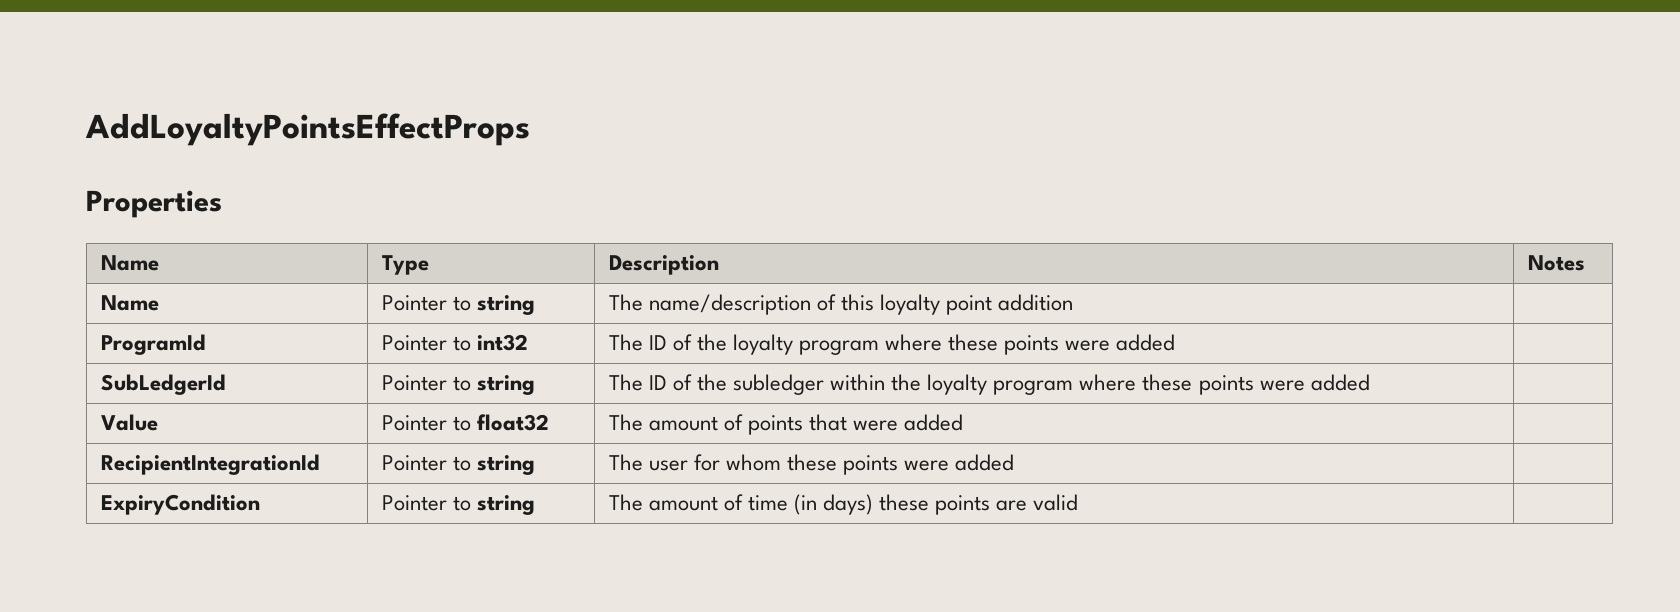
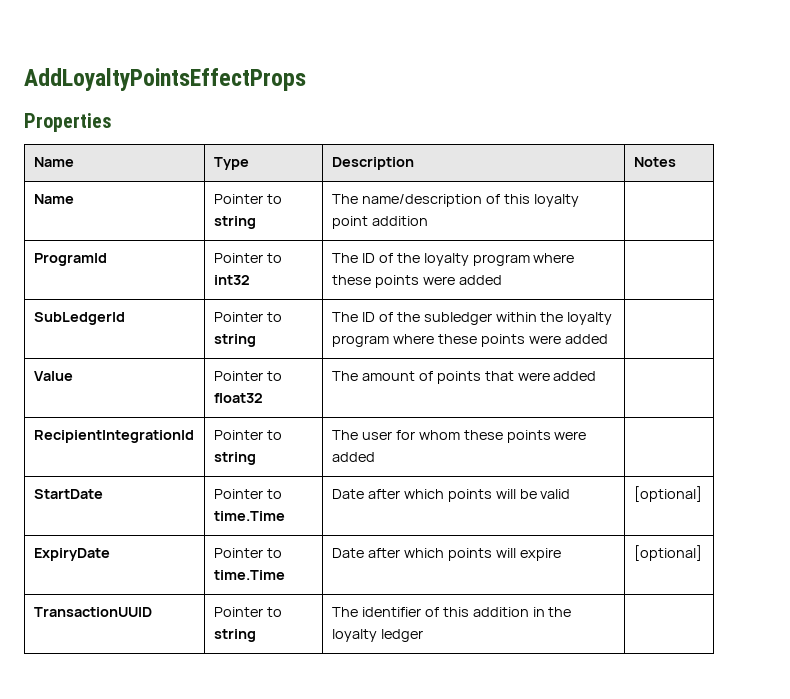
[100,494,260,515] [381,495,535,515] [608,494,1079,515] ExpiryCondition | Pointer to string | The amount of time (in days) these points are valid -> [33,489,103,499] [213,489,282,499] [213,511,285,521] [331,489,571,502] [633,486,702,502] [33,548,110,561] [213,548,282,558] [213,570,285,580] [331,548,561,561] [633,545,702,561] [33,607,152,617] [213,607,282,617] [213,629,256,642] [331,607,572,617] [331,629,423,642] StartDate | Pointer to time.Time | Date after which points will be valid | [optional] // ExpiryDate | Pointer to time.Time | Date after which points will expire | [optional] // TransactionUUID | Pointer to string | The identifier of this addition in the loyalty ledger

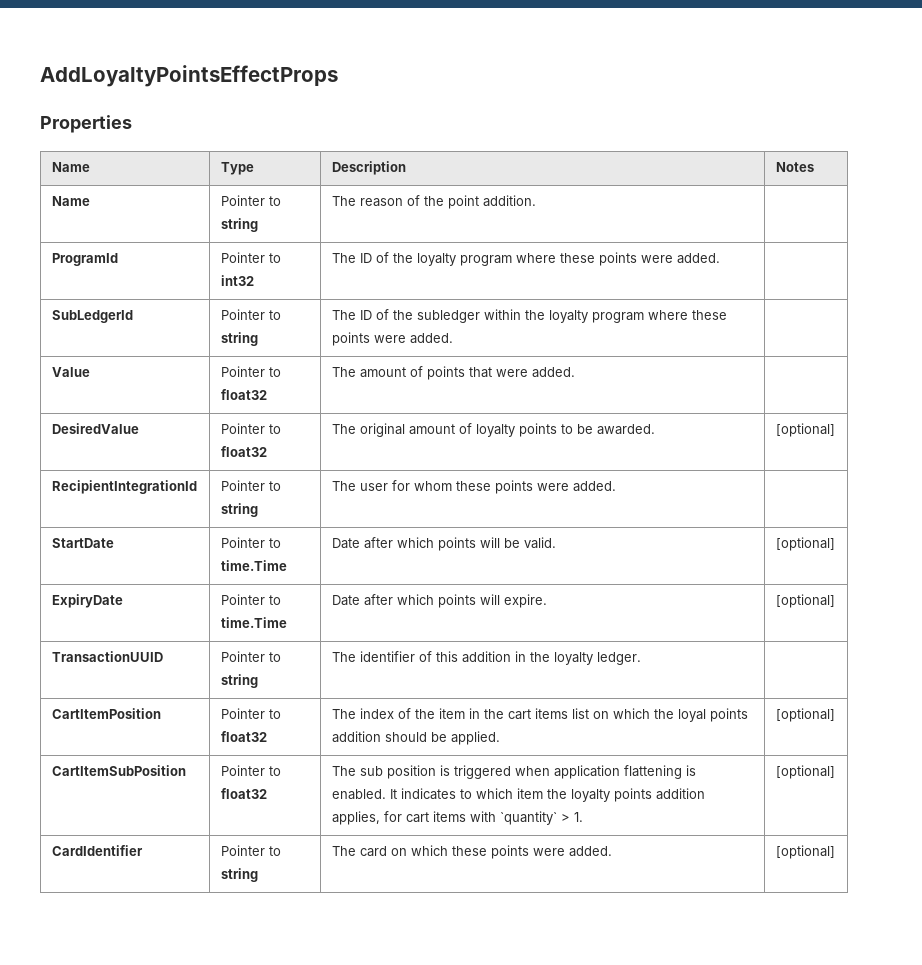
[361,194,579,207] [331,216,428,229] name/description of this loyalty point addition -> [359,195,536,209] reason of the point addition.
[458,275,502,285] added -> [676,253,720,264] added.
[564,334,608,344] added -> [409,333,453,344] added.
[553,371,597,381] added | -> [531,367,575,378] [51,423,139,434] [220,423,281,434] [220,446,267,457] [331,423,655,437] [775,423,835,437] added. | // DesiredValue | Pointer to float32 | The original amount of loyalty points to be awarded. | [optional]
[331,452,375,462] added -> [572,481,616,492] added.
[540,489,571,499] valid -> [523,537,556,549] valid.
[519,548,561,561] expire -> [503,594,547,608] expire.
[380,629,423,642] ledger | -> [596,652,641,665] [51,708,161,719] [220,708,281,719] [220,731,267,742] [331,708,748,722] [331,731,500,745] [775,708,835,722] [51,765,186,776] [220,765,281,776] [220,788,267,799] [331,765,696,779] [331,788,705,802] [331,811,583,825] [775,765,835,779] [51,845,143,856] [220,845,281,856] [220,868,258,882] [331,845,612,859] [775,845,835,859] ledger. | // CartItemPosition | Pointer to float32 | The index of the item in the cart items list on which the loyal points addition should be applied. | [optional] // CartItemSubPosition | Pointer to float32 | The sub position is triggered when application flattening is enabled. It indicates to which item the loyalty points addition applies, for cart items with `quantity` > 1. | [optional] // CardIdentifier | Pointer to string | The card on which these points were added. | [optional]

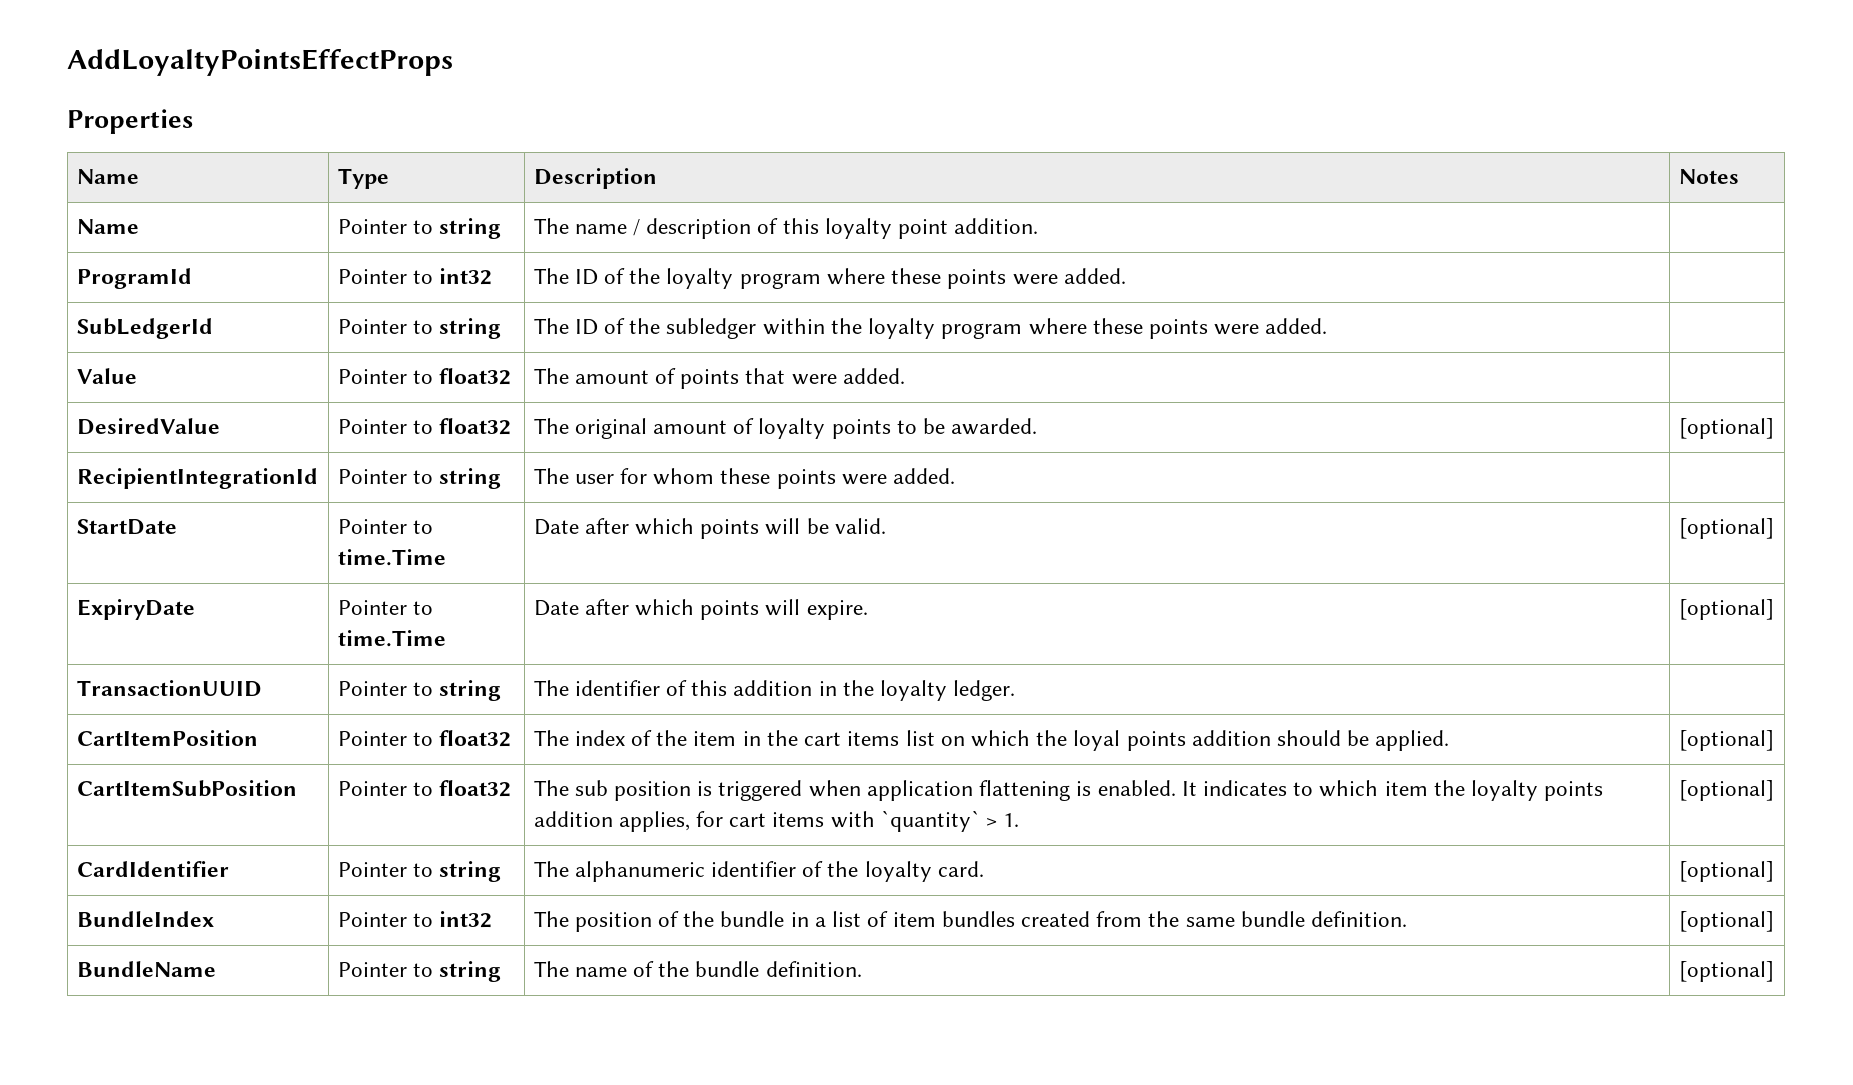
[359,195,444,207] reason of the -> [574,218,892,239] name / description of this loyalty
[359,845,612,859] card on which these points were added. -> [574,861,984,882] [1678,861,1774,882] [76,911,214,927] [337,911,493,928] [533,911,1407,932] [1678,911,1774,932] [76,961,216,977] [337,961,502,982] [533,961,862,977] alphanumeric identifier of the loyalty card. | [optional] // BundleIndex | Pointer to int32 | The position of the bundle in a list of item bundles created from the same bundle definition. | [optional] // BundleName | Pointer to string | The name of the bundle definition.

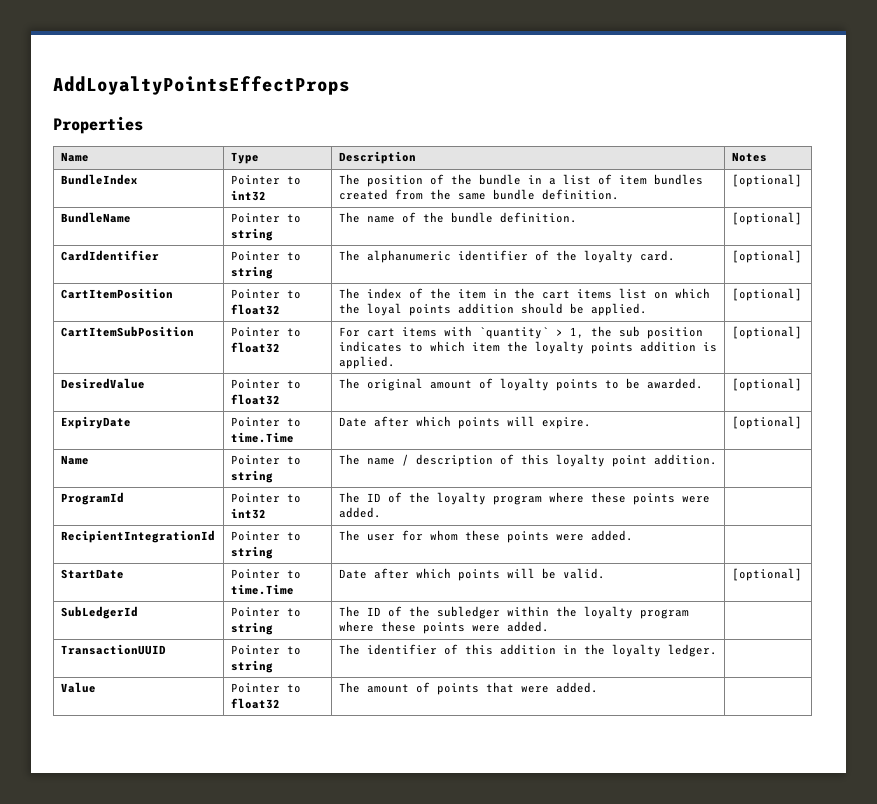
[76,219,139,234] [337,218,502,239] [533,218,1039,239] [76,268,192,289] [337,268,493,285] [533,268,1126,289] [76,318,213,339] [337,318,502,339] [533,318,1328,339] [76,368,137,384] [337,368,512,385] [533,368,905,389] [76,418,220,435] [337,418,512,435] [533,418,1038,439] [1678,418,1774,439] [76,468,318,489] [337,468,502,489] [533,468,956,489] [76,519,177,535] [337,519,433,534] [337,549,446,566] [533,518,886,539] [1678,518,1774,539] [76,599,195,620] [337,600,433,615] [337,630,446,647] [533,599,868,620] [1678,599,1774,620] [76,680,262,697] [337,680,502,701] [533,680,1016,701] [76,730,258,746] [337,730,512,747] [533,730,1450,751] [1678,730,1774,751] [76,780,297,797] [337,780,512,797] [533,780,1604,801] [533,810,1020,832] [1678,780,1774,801] [76,861,229,877] [337,861,502,882] [533,861,984,882] [1678,861,1774,882] // Name | Pointer to string | The name / description of this loyalty point addition. | // ProgramId | Pointer to int32 | The ID of the loyalty program where these points were added. | // SubLedgerId | Pointer to string | The ID of the subledger within the loyalty program where these points were added. | // Value | Pointer to float32 | The amount of points that were added. | // DesiredValue | Pointer to float32 | The original amount of loyalty points to be awarded. | [optional] // RecipientIntegrationId | Pointer to string | The user for whom these points were added. | // StartDate | Pointer to time.Time | Date after which points will be valid. | [optional] // ExpiryDate | Pointer to time.Time | Date after which points will expire. | [optional] // TransactionUUID | Pointer to string | The identifier of this addition in the loyalty ledger. | // CartItemPosition | Pointer to float32 | The index of the item in the cart items list on which the loyal points addition should be applied. | [optional] // CartItemSubPosition | Pointer to float32 | The sub position is triggered when application flattening is enabled. It indicates to which item the loyalty points addition applies, for cart items with `quantity` > 1. | [optional] // CardIdentifier | Pointer to string | The alphanumeric identifier of the loyalty card. | [optional] -> (767, 157) none
(1774, 971) none -> [60,250,159,261] [230,251,301,261] [230,266,273,279] [338,250,675,263] [731,250,802,263] [60,288,173,299] [230,289,301,299] [230,304,280,315] [338,288,710,299] [338,303,647,316] [731,288,802,301] [60,326,194,337] [230,327,301,337] [230,342,280,353] [338,326,703,339] [338,341,717,354] [338,356,395,369] [731,326,802,339] [60,378,145,389] [230,379,301,389] [230,394,280,405] [338,378,703,391] [731,378,802,391] [60,416,131,429] [230,417,301,427] [230,432,294,443] [338,416,591,429] [731,416,802,429] [60,455,89,465] [230,455,301,465] [230,470,273,483] [338,454,717,467] [60,492,124,505] [230,493,301,503] [230,508,266,519] [338,492,710,505] [338,507,381,518] [60,530,215,543] [230,531,301,541] [230,546,273,559] [338,530,633,543] [60,569,124,579] [230,569,301,579] [230,584,294,595] [338,568,605,581] [731,568,802,581] [60,606,138,619] [230,607,301,617] [230,622,273,635] [338,606,689,619] [338,621,549,634] [60,644,166,655] [230,645,301,655] [230,660,273,673] [338,644,717,657] [60,682,96,693] [230,683,301,693] [230,698,280,709] [338,682,598,695] // CardIdentifier | Pointer to string | The alphanumeric identifier of the loyalty card. | [optional] // CartItemPosition | Pointer to float32 | The index of the item in the cart items list on which the loyal points addition should be applied. | [optional] // CartItemSubPosition | Pointer to float32 | For cart items with `quantity` > 1, the sub position indicates to which item the loyalty points addition is applied. | [optional] // DesiredValue | Pointer to float32 | The original amount of loyalty points to be awarded. | [optional] // ExpiryDate | Pointer to time.Time | Date after which points will expire. | [optional] // Name | Pointer to string | The name / description of this loyalty point addition. | // ProgramId | Pointer to int32 | The ID of the loyalty program where these points were added. | // RecipientIntegrationId | Pointer to string | The user for whom these points were added. | // StartDate | Pointer to time.Time | Date after which points will be valid. | [optional] // SubLedgerId | Pointer to string | The ID of the subledger within the loyalty program where these points were added. | // TransactionUUID | Pointer to string | The identifier of this addition in the loyalty ledger. | // Value | Pointer to float32 | The amount of points that were added. |

